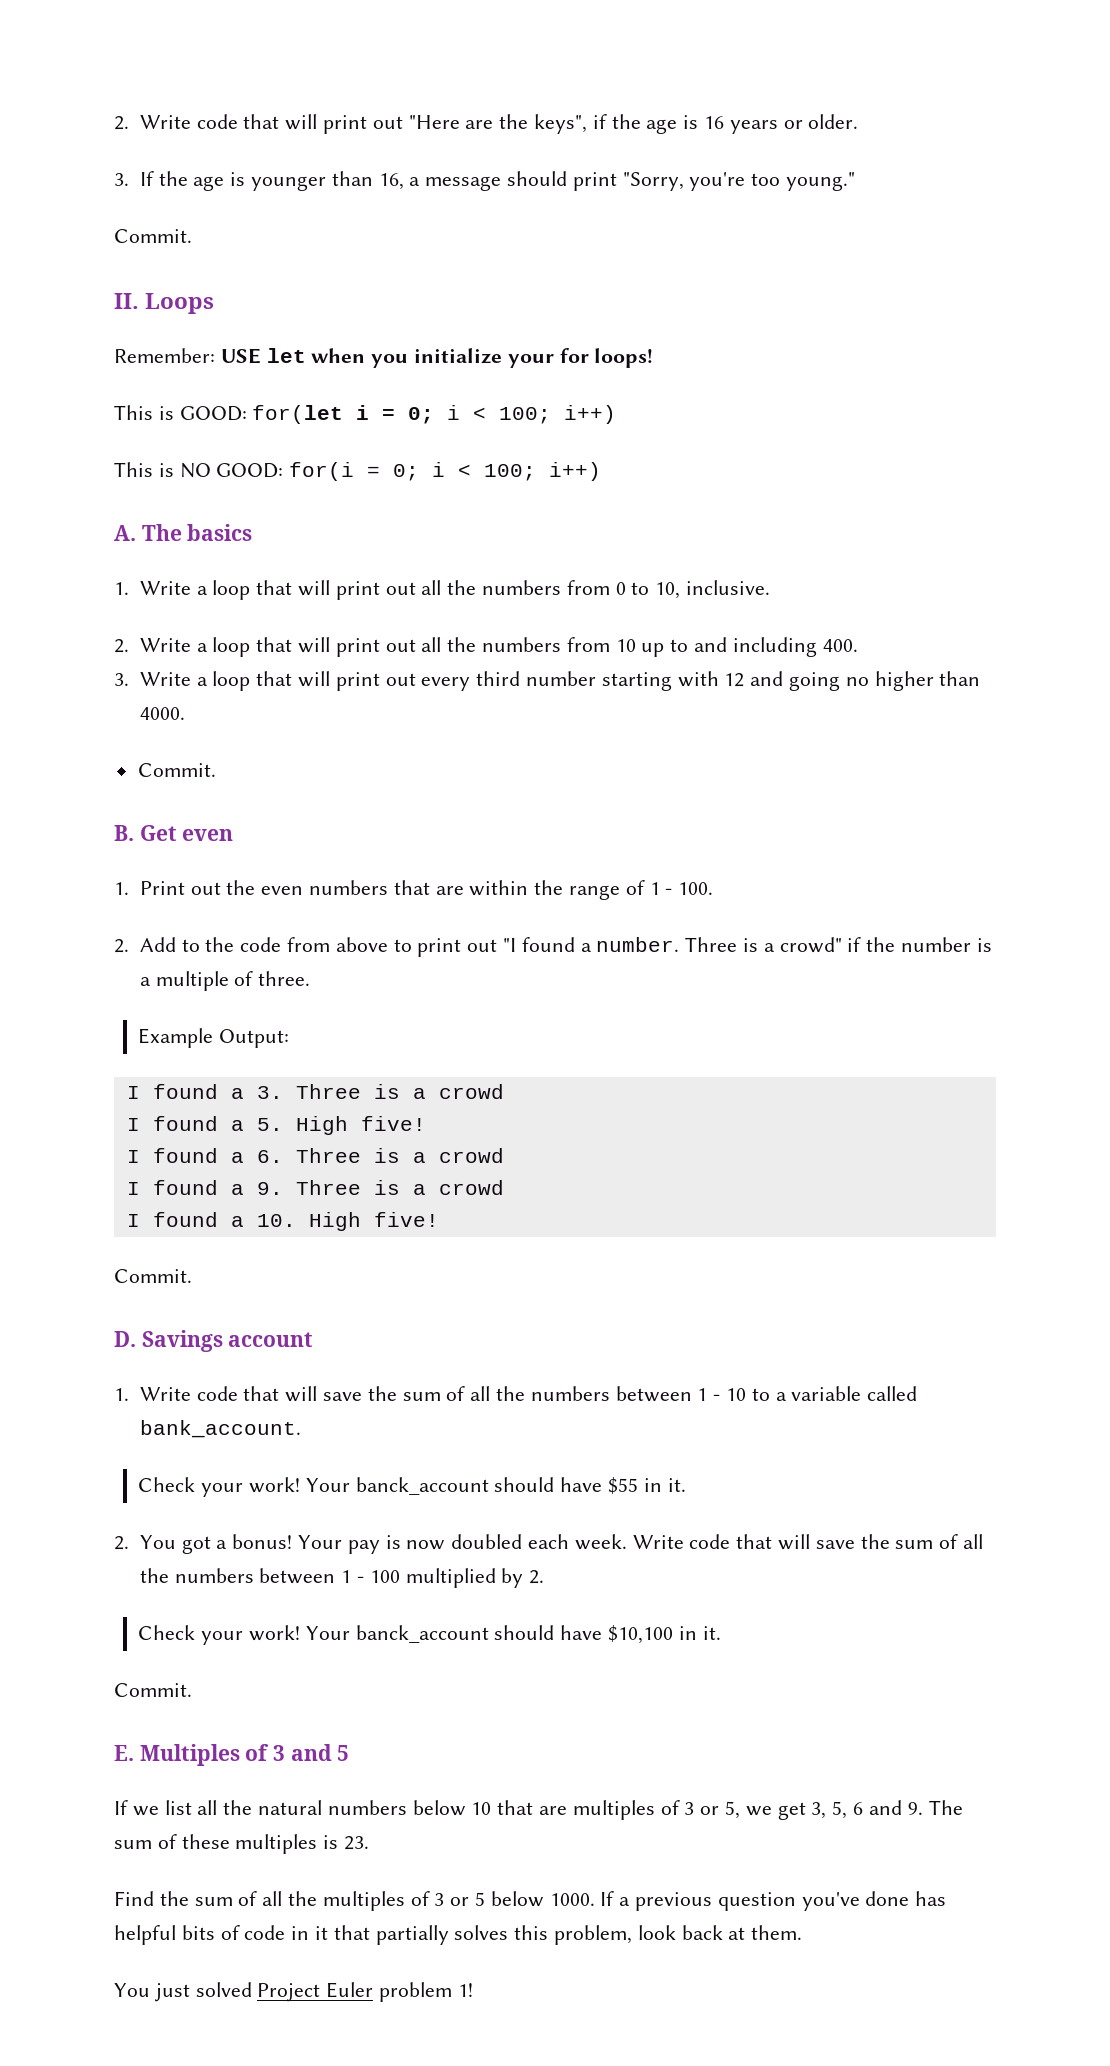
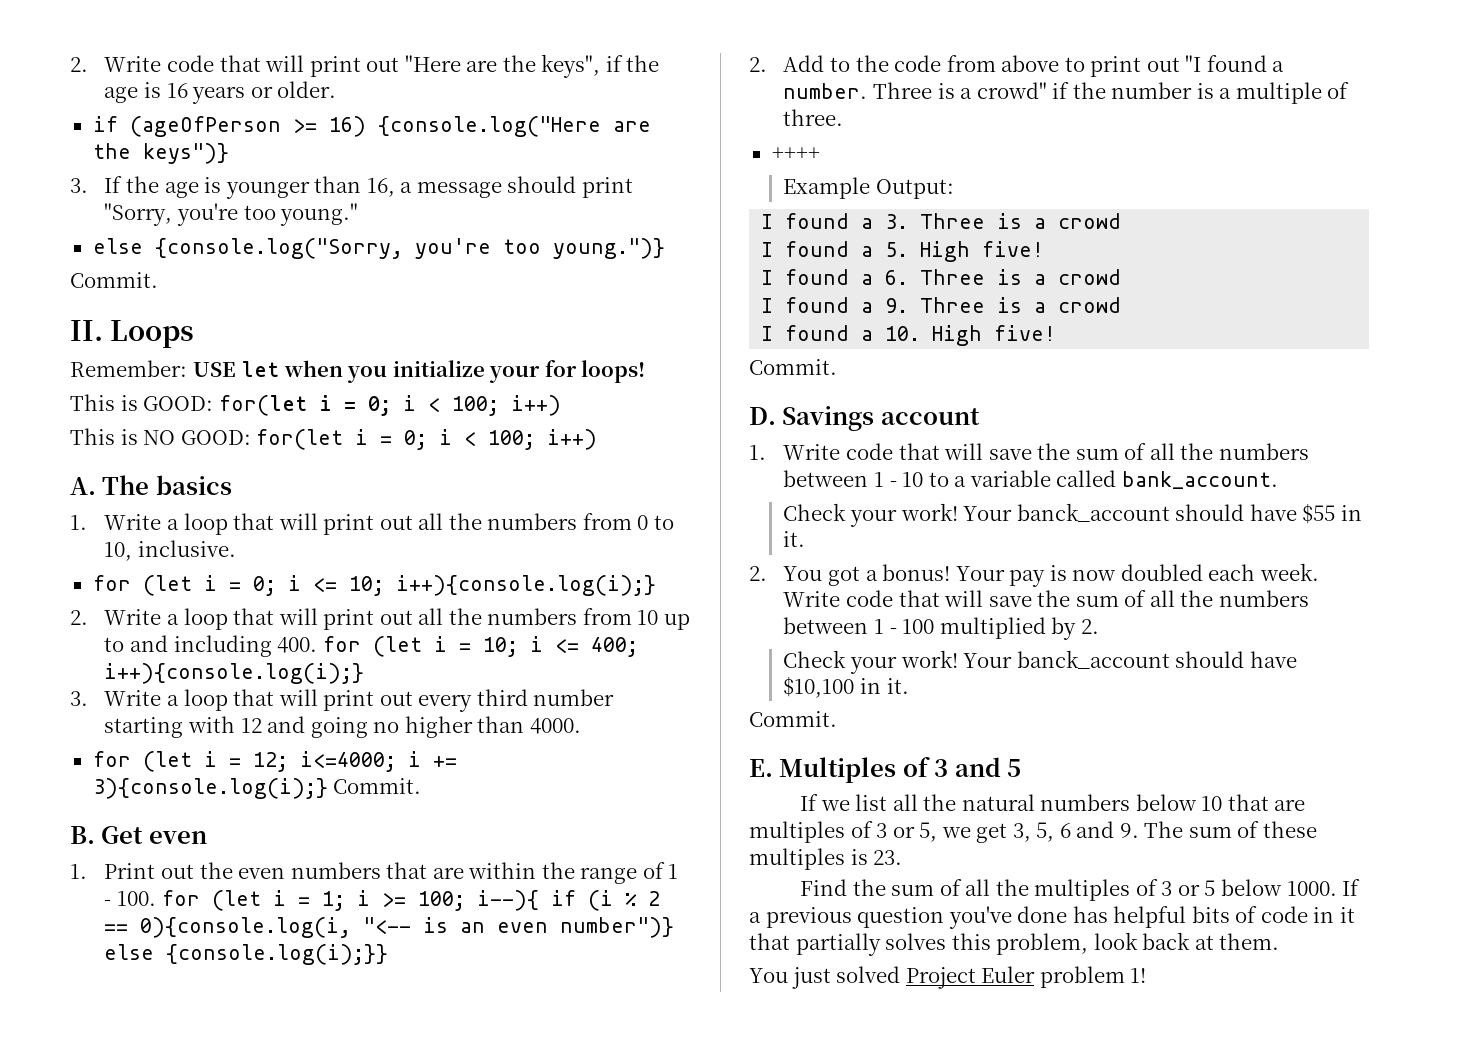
(859, 121) none -> [92,116,651,137] [92,143,229,164] // if (ageOfPerson >= 16) {console.log("Here are the keys")}
(856, 181) none -> [92,238,665,259] // else {console.log("Sorry, you're too young.")}
[289,462,355,481] for(i -> [256,429,369,450] for(let i
(771, 587) none -> [92,575,656,596] // for (let i = 0; i <= 10; i++){console.log(i);}
(858, 645) none -> [322,636,638,657] [104,663,365,684] for (let i = 10; i <= 400; i++){console.log(i);}
(185, 713) none -> [92,751,457,772] [92,778,328,799] for (let i = 12; i<=4000; i += 3){console.log(i);}
(714, 888) none -> [161,890,660,911] [104,917,675,938] [104,944,389,965] for (let i = 1; i >= 100; i--){ if (i % 2 == 0){console.log(i, "<-- is an even number")} else {console.log(i);}}
(311, 978) none -> [771,147,820,160] // ++++

